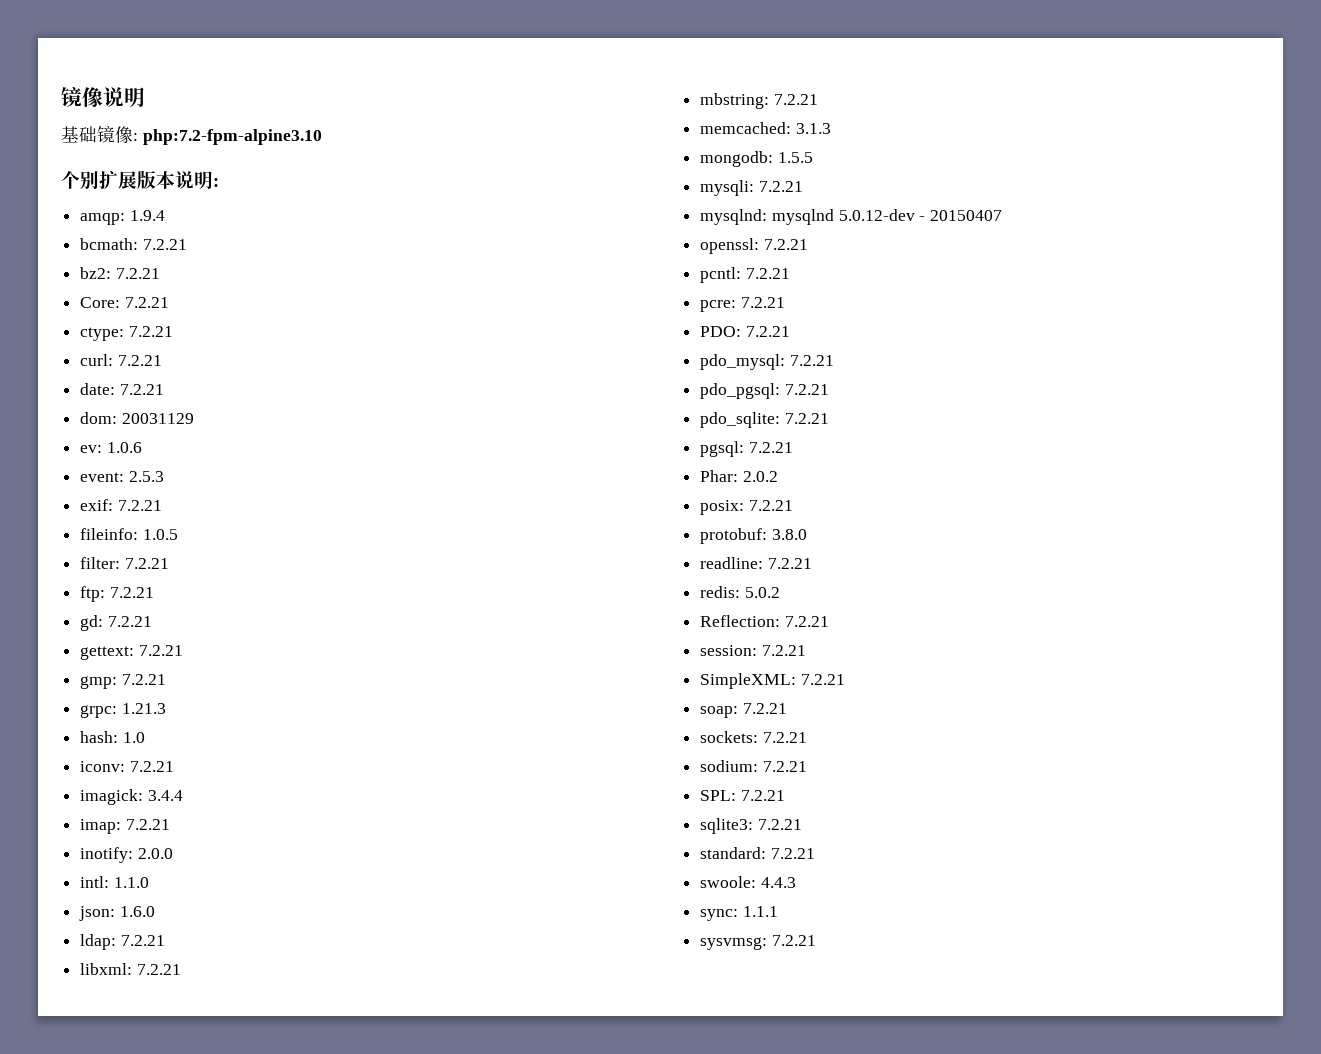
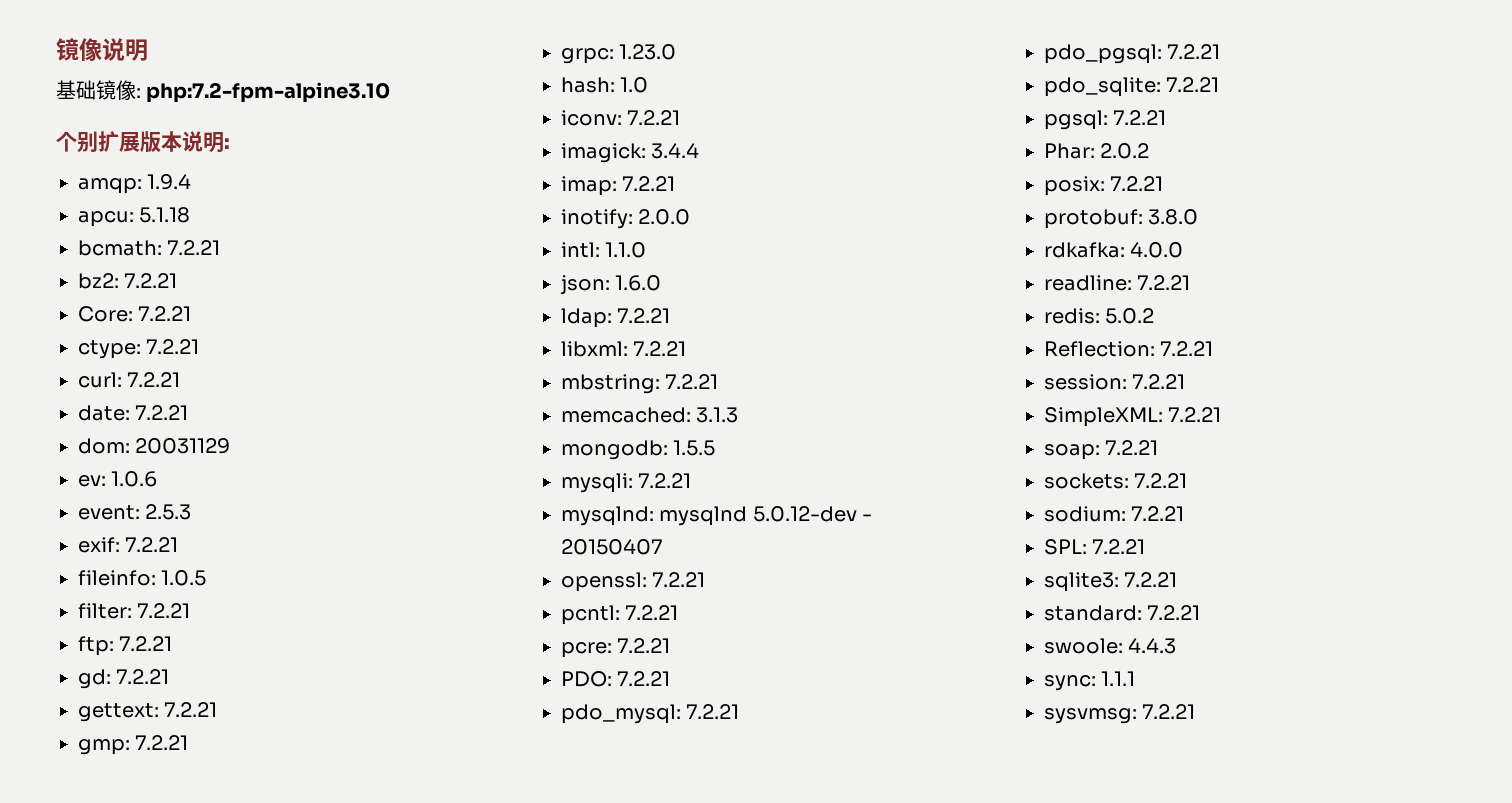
(165, 215) none -> [78,207,191,227] // apcu: 5.1.18
[121,703,166,714] 1.21.3 -> [619,44,677,60] 1.23.0
(807, 534) none -> [1044,242,1184,258] // rdkafka: 4.0.0

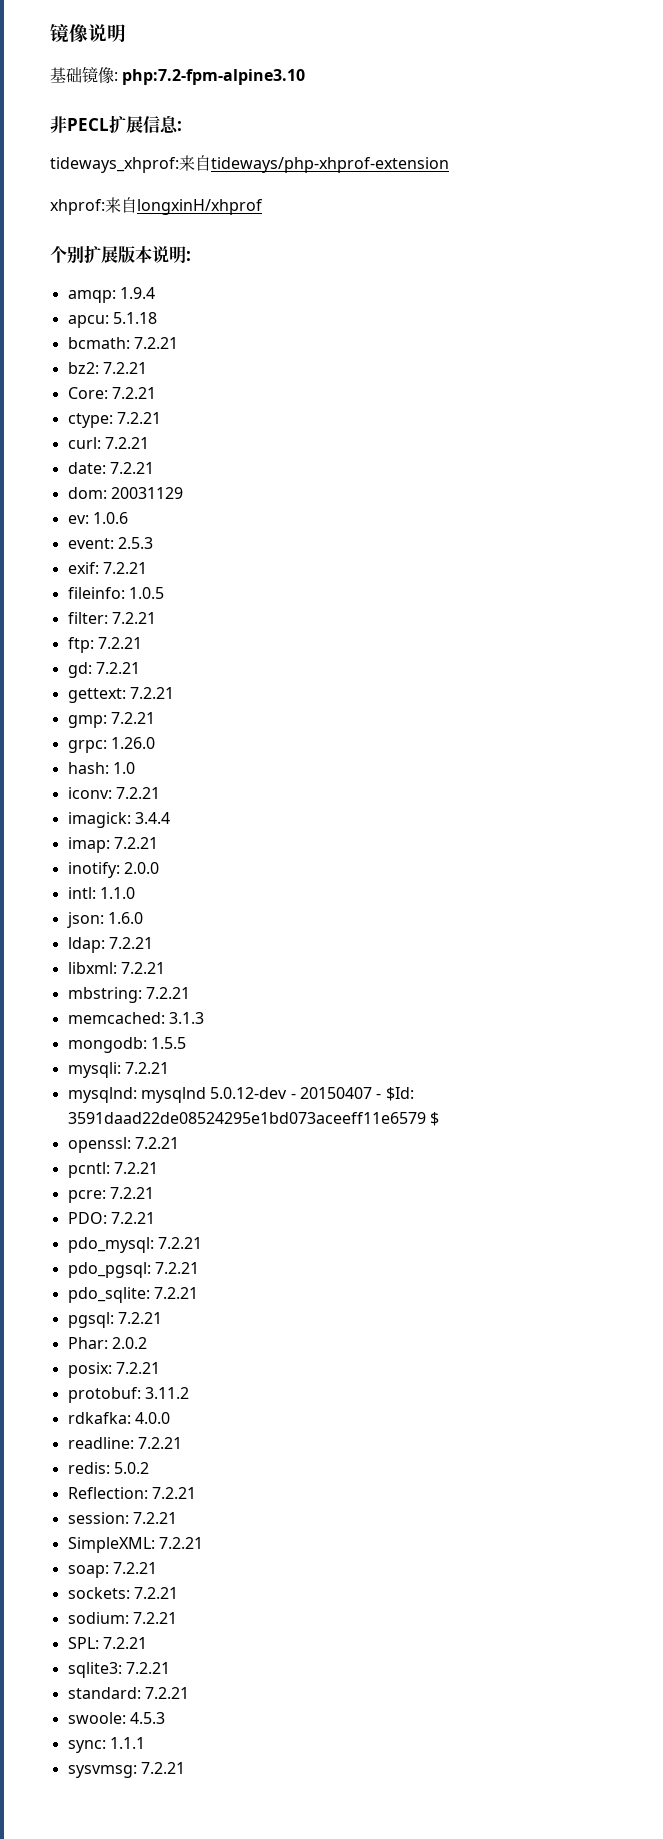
(391, 92) none -> [50,115,182,134] [50,155,449,173] [50,197,263,215] // 非PECL扩展信息: // tideways_xhprof:来自tideways/php-xhprof-extension // xhprof:来自longxinH/xhprof
[619,44,677,60] 1.23.0 -> [110,737,155,749] 1.26.0
(662, 547) none -> [376,1087,414,1101] [67,1112,439,1126] - $Id: 3591daad22de08524295e1bd073aceeff11e6579 $
[1148,209,1199,225] 3.8.0 -> [144,1387,189,1399] 3.11.2
[1128,638,1177,654] 4.4.3 -> [129,1712,165,1724] 4.5.3

